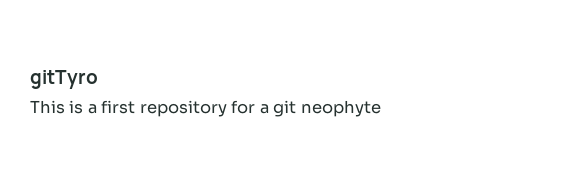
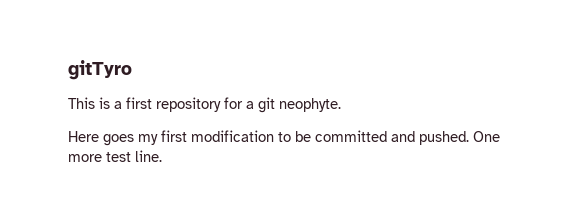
[300,100,381,117] neophyte -> [279,98,341,112] [68,130,500,146] [68,150,162,162] neophyte. // Here goes my first modification to be committed and pushed. One more test line.

